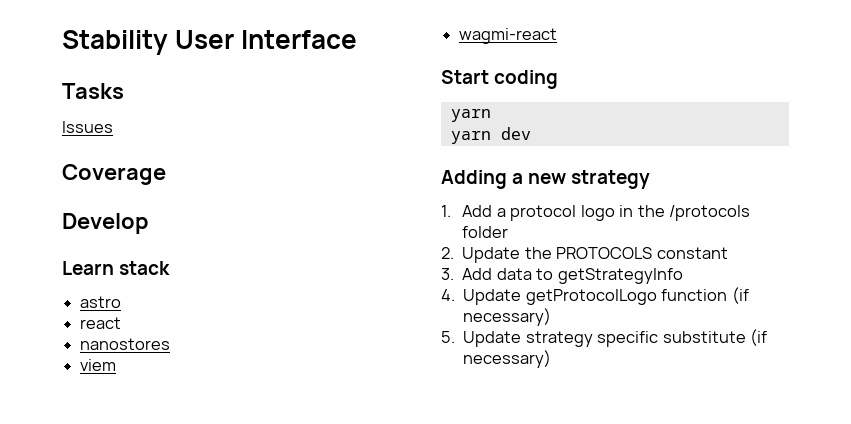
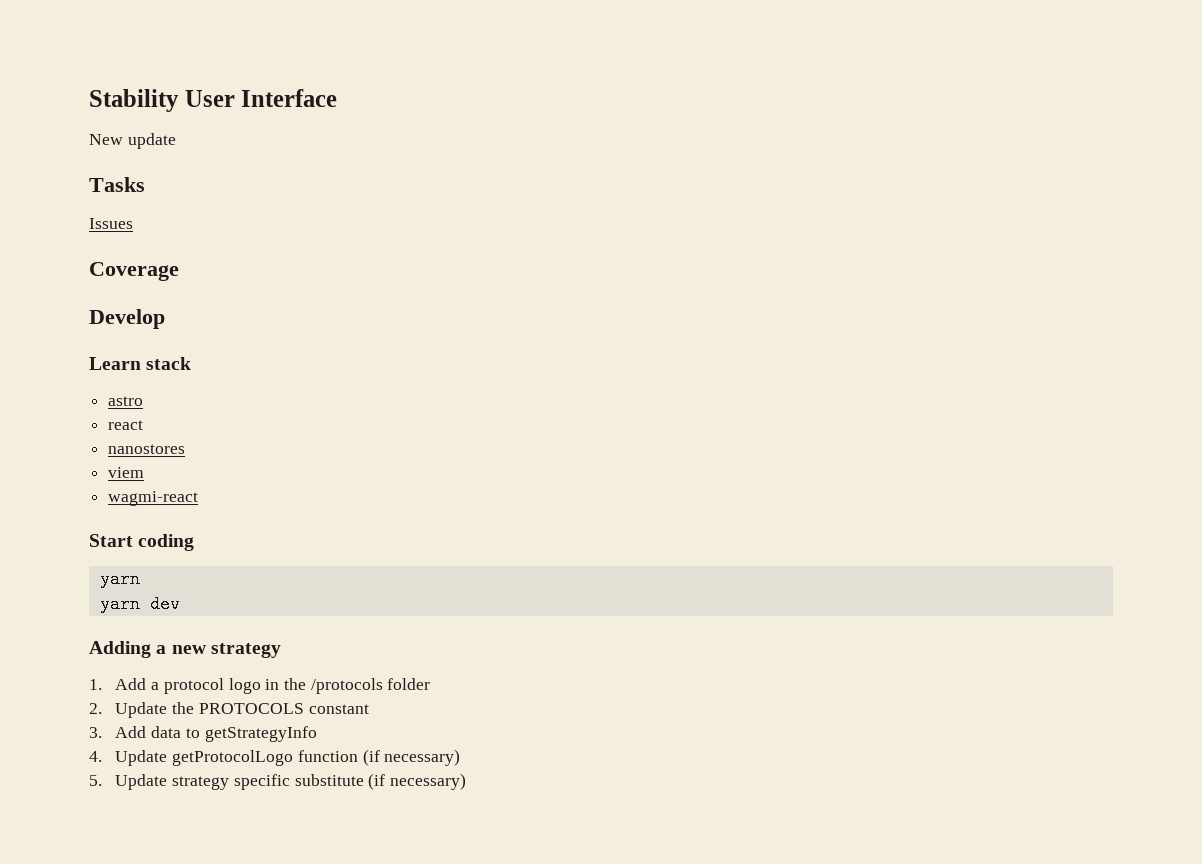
(358, 39) none -> [89,133,176,149] // New update

